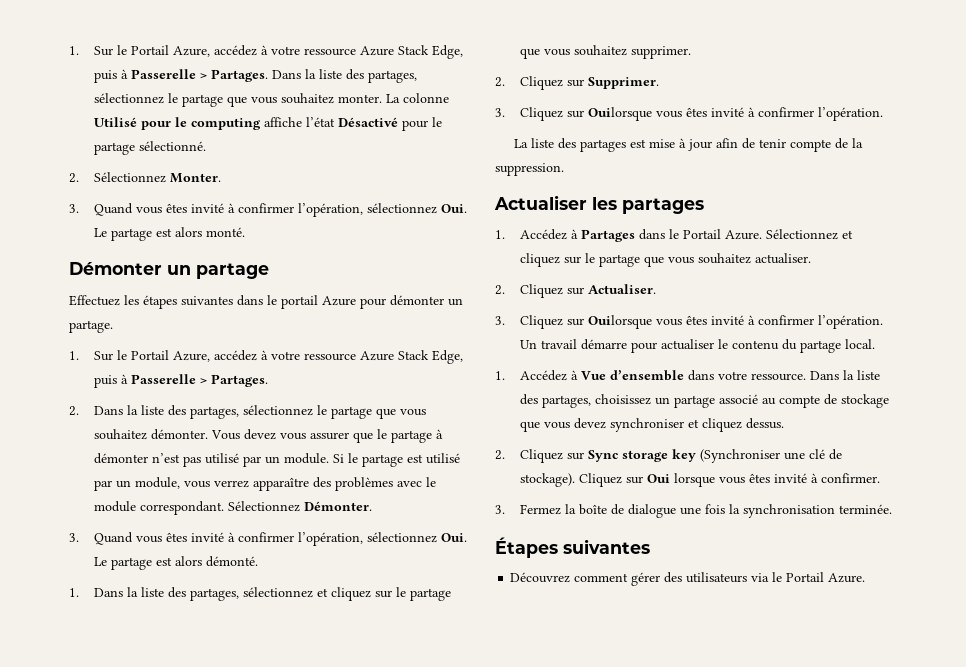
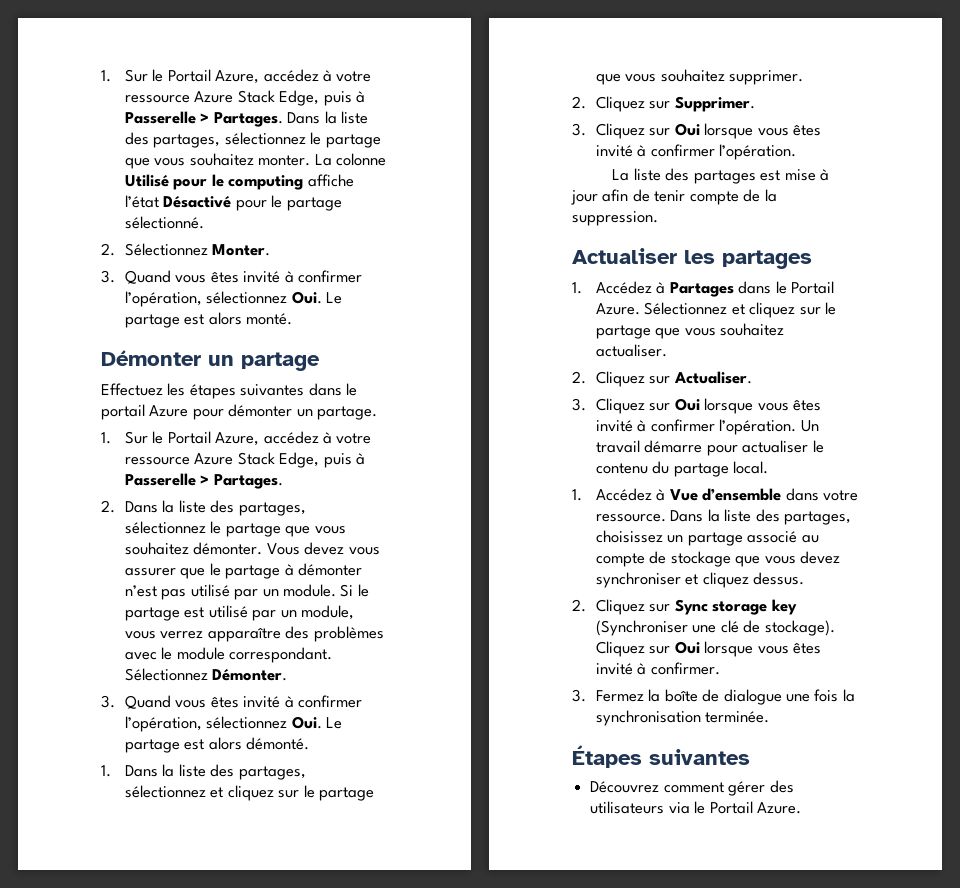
[587,107,652,121] Ouilorsque -> [674,123,754,139] Oui lorsque
[587,315,652,329] Ouilorsque -> [674,398,754,414] Oui lorsque

